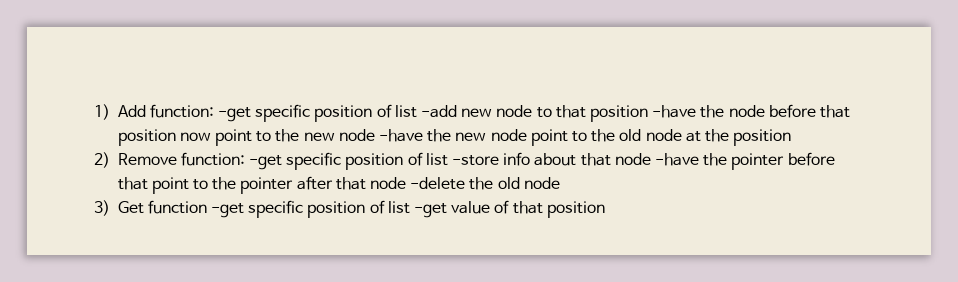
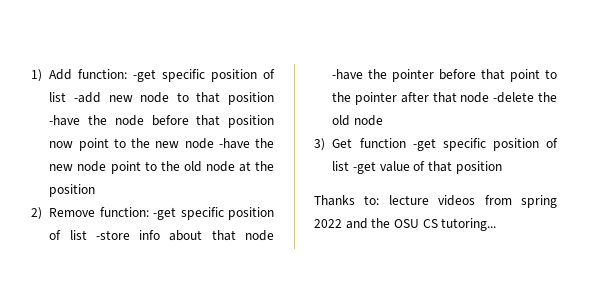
(605, 209) none -> [314,195,557,208] [314,218,497,231] // Thanks to: lecture videos from spring 2022 and the OSU CS tutoring...

